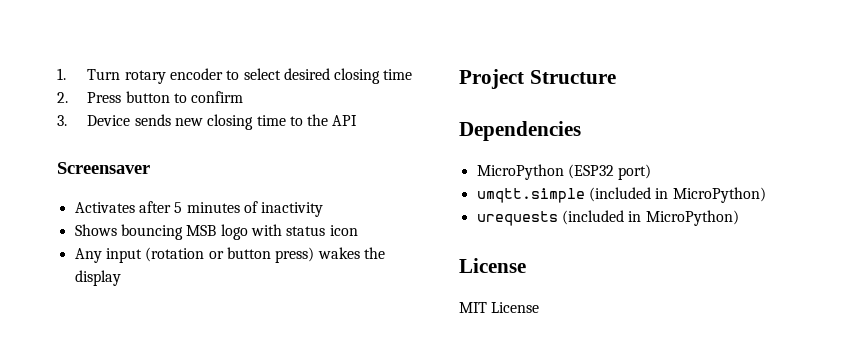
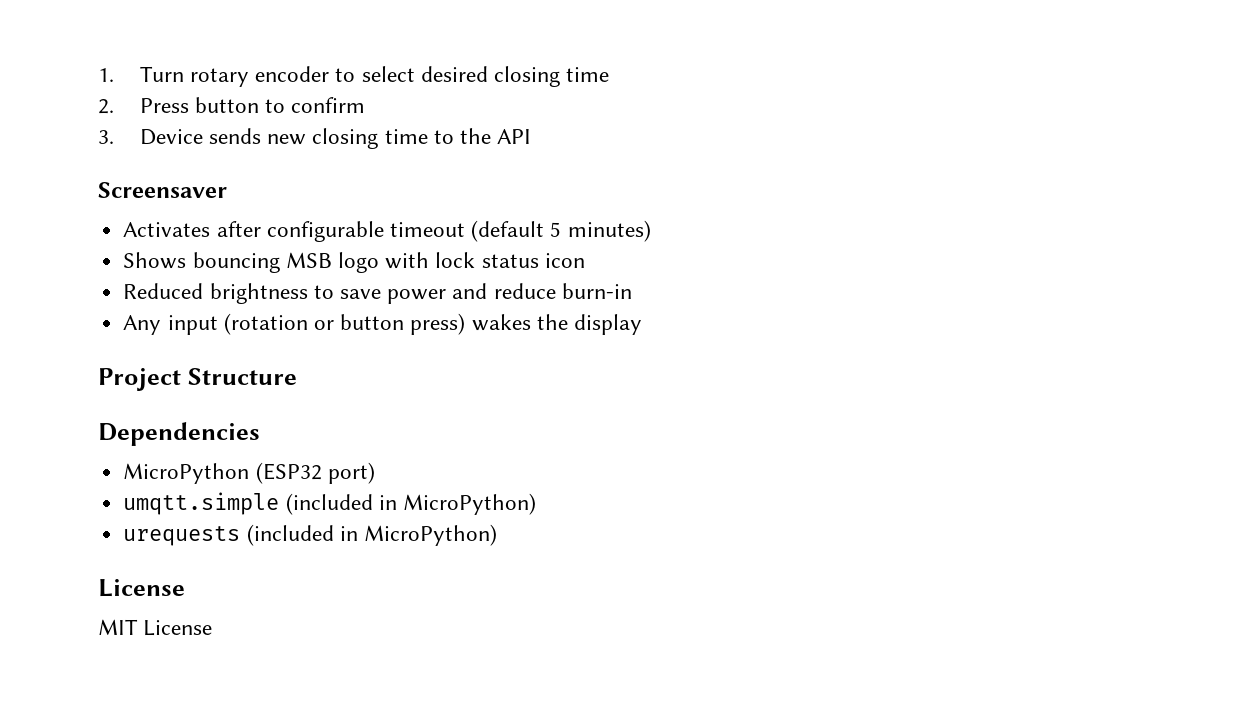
[174,201,324,217] 5 minutes of inactivity -> [266,220,651,242] configurable timeout (default 5 minutes)
(282, 230) none -> [435,252,476,268] lock
(358, 230) none -> [123,283,632,304] // Reduced brightness to save power and reduce burn-in

